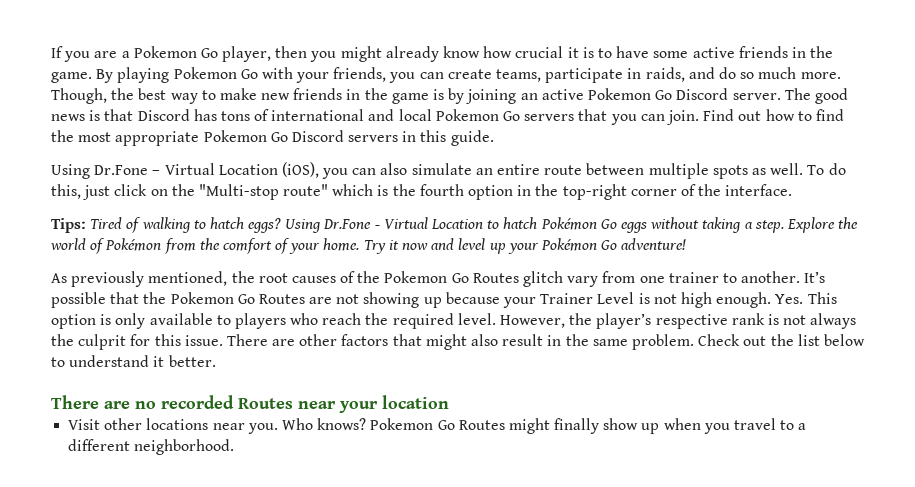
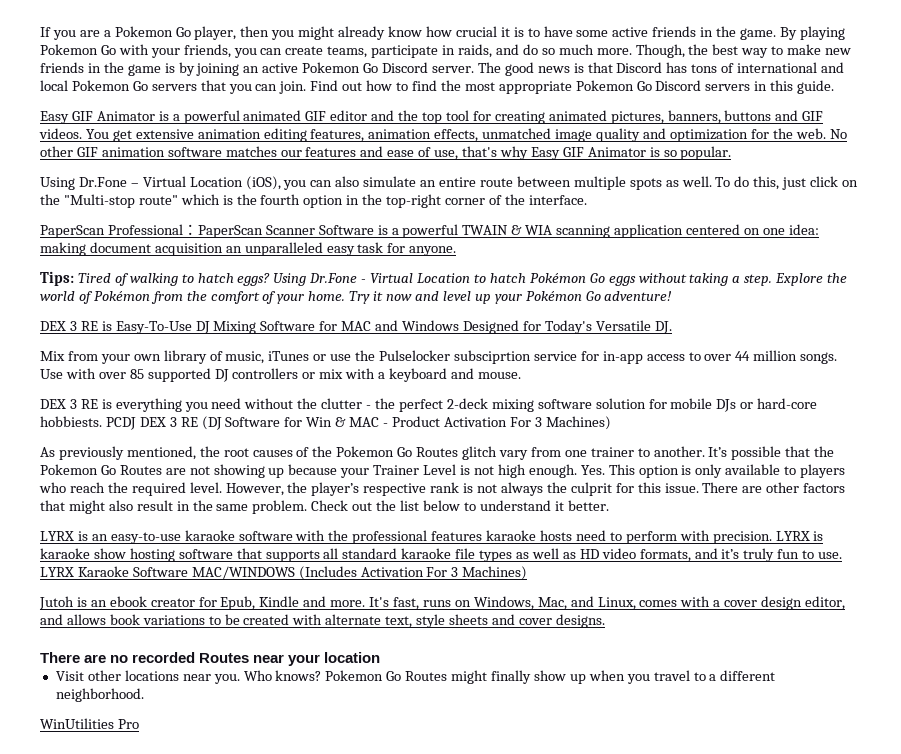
(494, 138) none -> [40,110,824,124] [39,128,847,142] [40,146,732,160] // Easy GIF Animator is a powerful animated GIF editor and the top tool for creating animated pictures, banners, buttons and GIF videos. You get extensive animation editing features, animation effects, unmatched image quality and optimization for the web. No other GIF animation software matches our features and ease of use, that's why Easy GIF Animator is so popular.
(793, 190) none -> [40,224,819,238] [40,242,457,256] // PaperScan Professional：PaperScan Scanner Software is a powerful TWAIN & WIA scanning application centered on one idea: making document acquisition an unparalleled easy task for anyone.
(687, 244) none -> [40,320,672,334] [40,350,838,364] [40,368,521,382] [40,398,818,412] [40,416,611,430] // DEX 3 RE is Easy-To-Use DJ Mixing Software for MAC and Windows Designed for Today's Versatile DJ. // Mix from your own library of music, iTunes or use the Pulselocker subsciprtion service for in-app access to over 44 million songs. Use with over 85 supported DJ controllers or mix with a keyboard and mouse. // DEX 3 RE is everything you need without the clutter - the perfect 2-deck mixing software solution for mobile DJs or hard-core hobbiests. PCDJ DEX 3 RE (DJ Software for Win & MAC - Product Activation For 3 Machines)
(216, 361) none -> [40,530,824,544] [40,548,843,562] [40,566,528,580] [39,596,846,610] [40,614,605,628] // LYRX is an easy-to-use karaoke software with the professional features karaoke hosts need to perform with precision. LYRX is karaoke show hosting software that supports all standard karaoke file types as well as HD video formats, and it’s truly fun to use. LYRX Karaoke Software MAC/WINDOWS (Includes Activation For 3 Machines) // Jutoh is an ebook creator for Epub, Kindle and more. It's fast, runs on Windows, Mac, and Linux, comes with a cover design editor, and allows book variations to be created with alternate text, style sheets and cover designs.
(235, 447) none -> [40,718,139,729] // WinUtilities Pro

